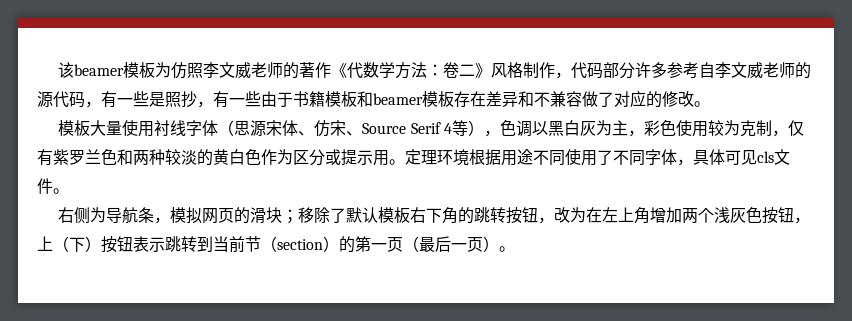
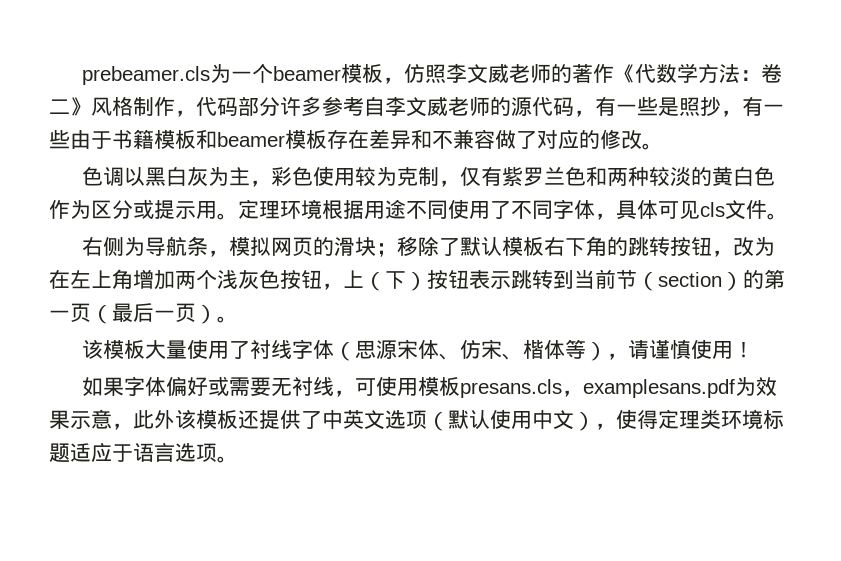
[58,62,172,78] 该beamer模板为 -> [82,64,405,85] prebeamer.cls为一个beamer模板，
[58,120,500,137] 模板大量使用衬线字体（思源宋体、仿宋、Source Serif 4等）， -> (663, 146) none
(515, 249) none -> [82,339,755,361] [82,376,778,398] [49,409,784,431] [49,442,238,463] // 该模板大量使用了衬线字体（思源宋体、仿宋、楷体等），请谨慎使用！ // 如果字体偏好或需要无衬线，可使用模板presans.cls，examplesans.pdf为效果示意，此外该模板还提供了中英文选项（默认使用中文），使得定理类环境标题适应于语言选项。

